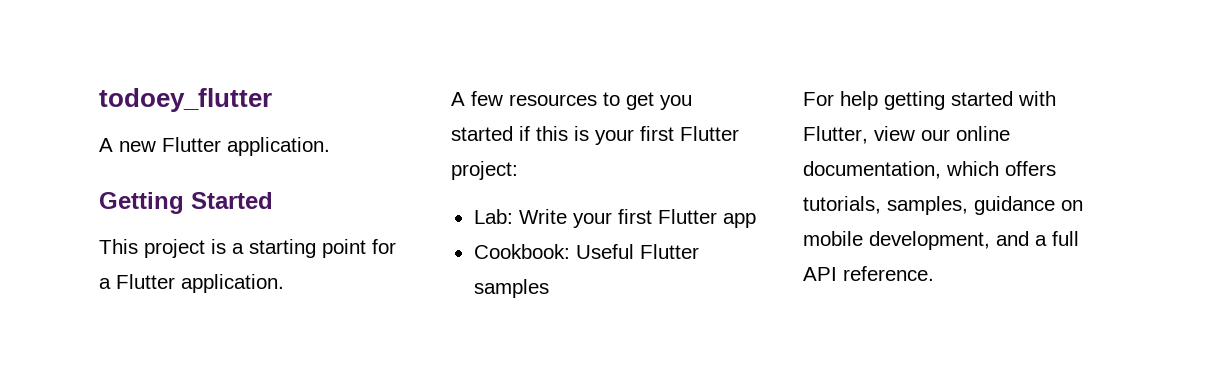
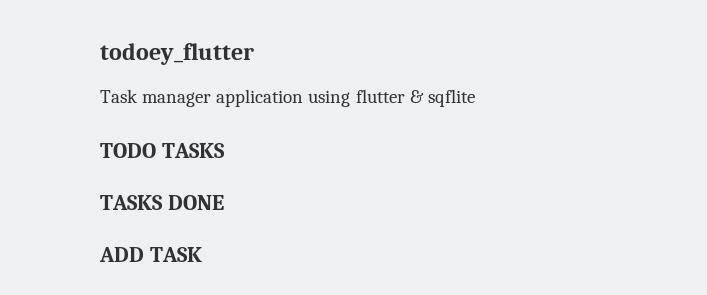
[99,137,330,156] [99,192,273,214] [99,239,396,258] [99,274,284,293] [451,91,692,110] [451,126,739,145] [451,161,518,180] [473,209,756,228] [473,244,699,259] [473,279,549,298] [803,91,1056,110] [803,126,1010,144] [803,161,1056,179] [803,196,1083,215] [803,231,1079,250] [803,266,934,281] A new Flutter application. // Getting Started // This project is a starting point for a Flutter application. // A few resources to get you started if this is your first Flutter project: // Lab: Write your first Flutter app // Cookbook: Useful Flutter samples // For help getting started with Flutter, view our online documentation, which offers tutorials, samples, guidance on mobile development, and a full API reference. -> [100,89,475,107] [100,143,225,158] [100,195,224,210] [99,247,202,262] Task manager application using flutter & sqflite // TODO TASKS // TASKS DONE // ADD TASK

